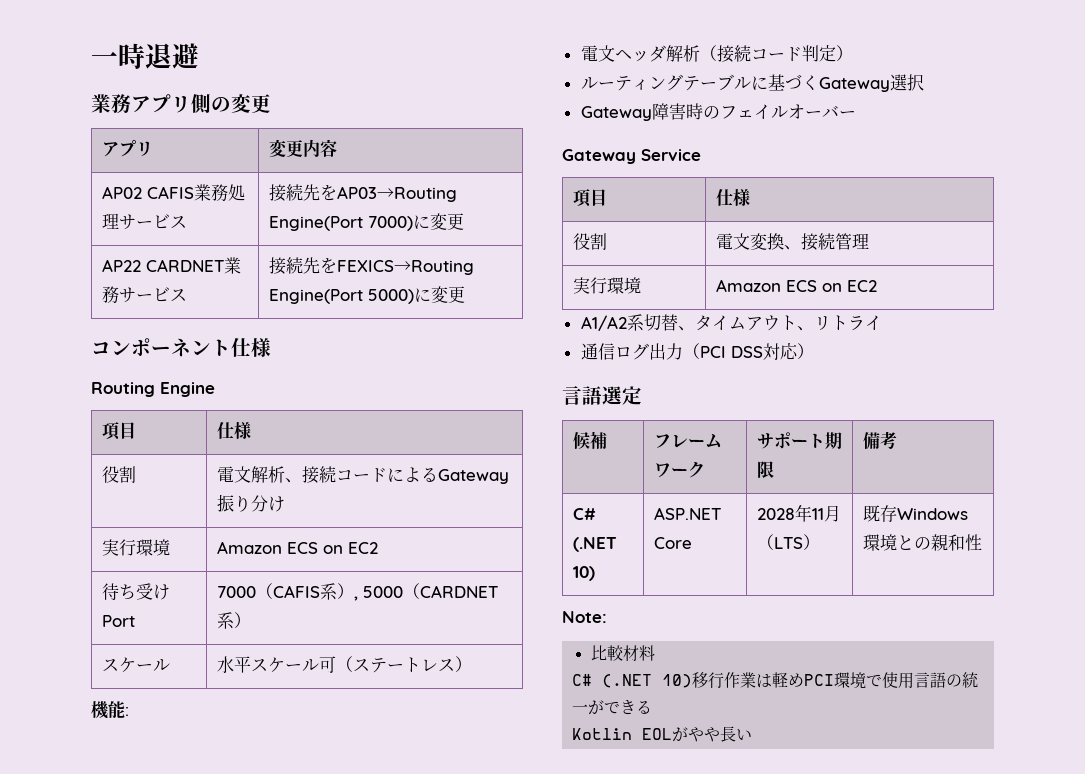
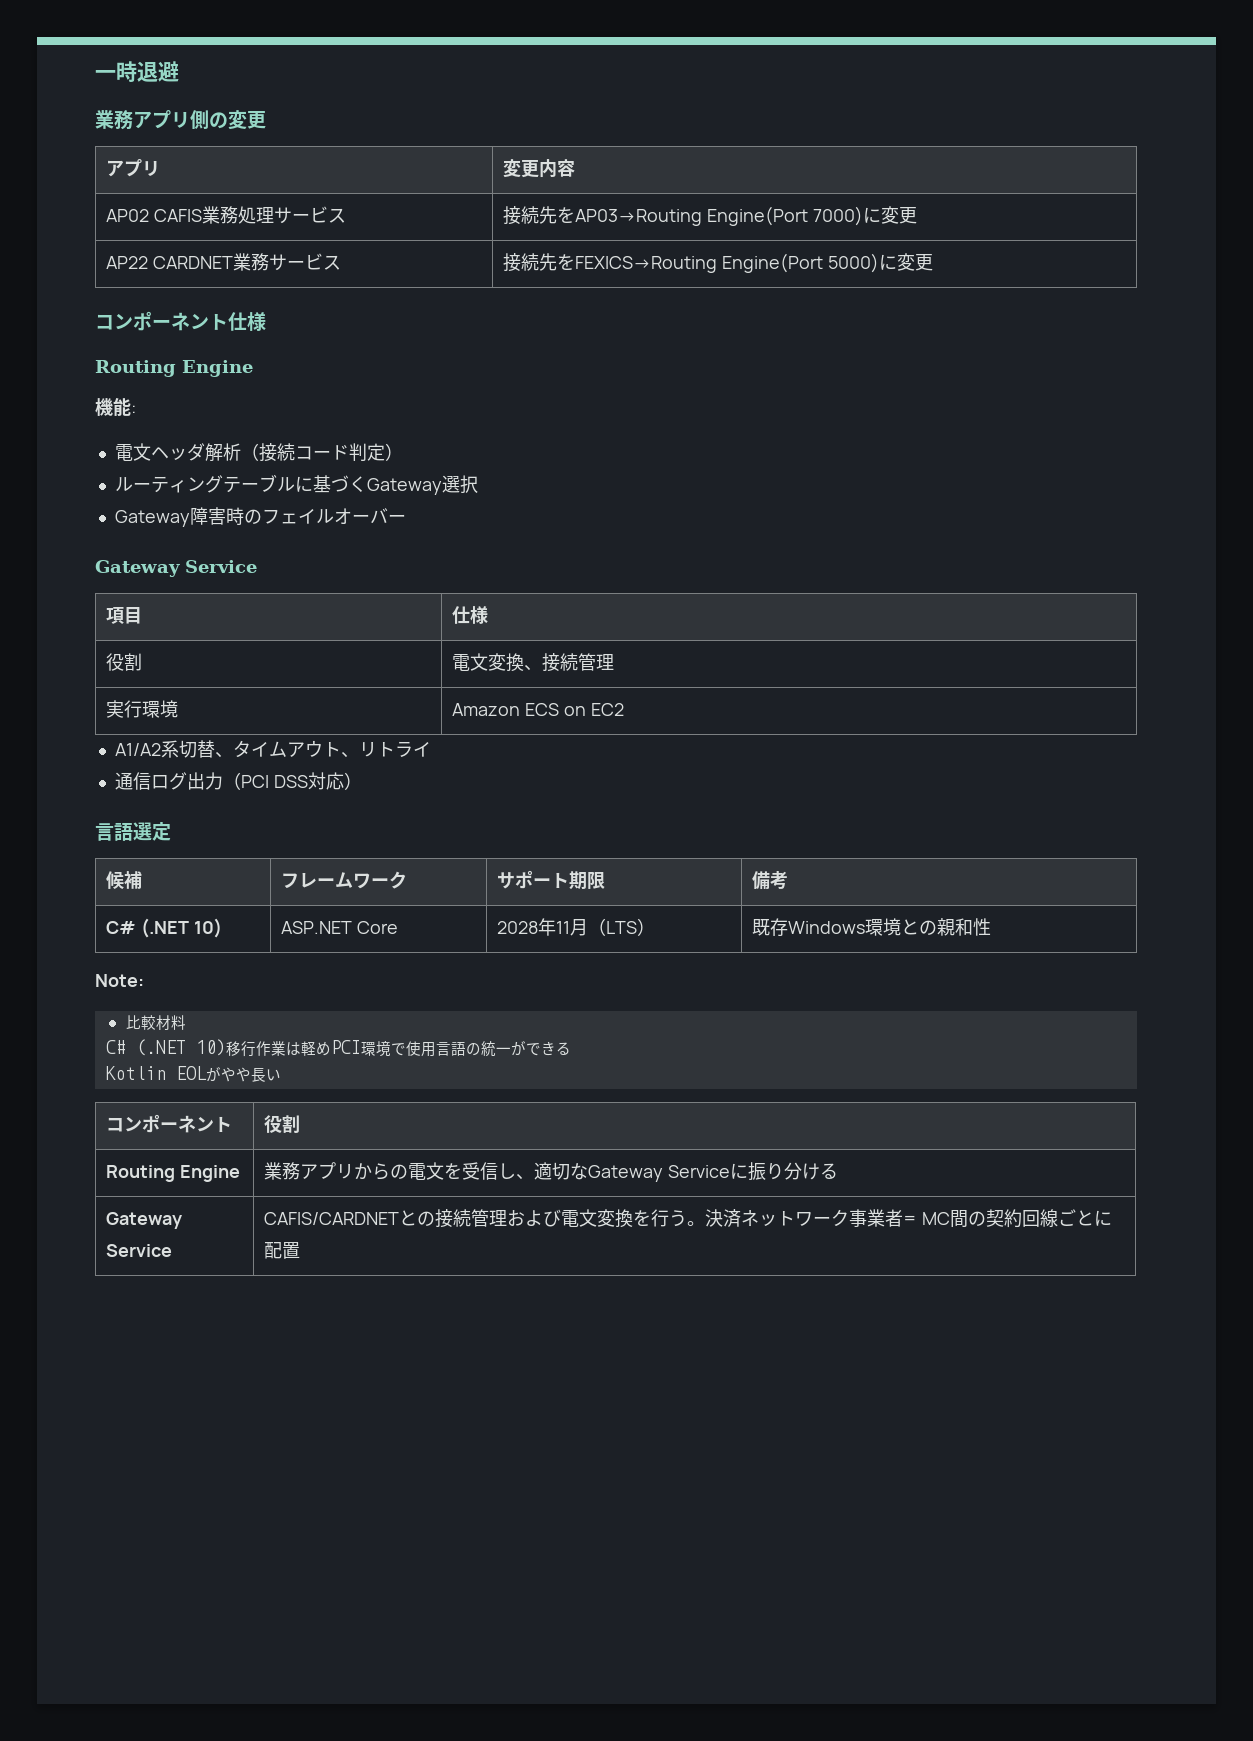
[101,422,136,440] [216,422,251,439] [101,466,136,483] [216,466,509,484] [216,494,285,512] [101,539,170,556] [216,541,378,554] [101,583,170,600] [101,615,135,627] [216,583,498,601] [216,612,251,629] [101,657,170,672] [216,656,472,673] // 項目 | 仕様 // 役割 | 電文解析、接続コードによるGateway振り分け // 実行環境 | Amazon ECS on EC2 // 待ち受けPort | 7000（CAFIS系）, 5000（CARDNET系） // スケール | 水平スケール可（ステートレス） -> (253, 368) none
(753, 734) none -> [106,1114,233,1133] [264,1115,301,1133] [106,1165,241,1182] [264,1162,839,1182] [106,1212,183,1229] [106,1244,173,1257] [264,1209,1113,1228] [264,1242,301,1259] // コンポーネント | 役割 // Routing Engine | 業務アプリからの電文を受信し、適切なGateway Serviceに振り分ける // Gateway Service | CAFIS/CARDNETとの接続管理および電文変換を行う。決済ネットワーク事業者= MC間の契約回線ごとに配置

